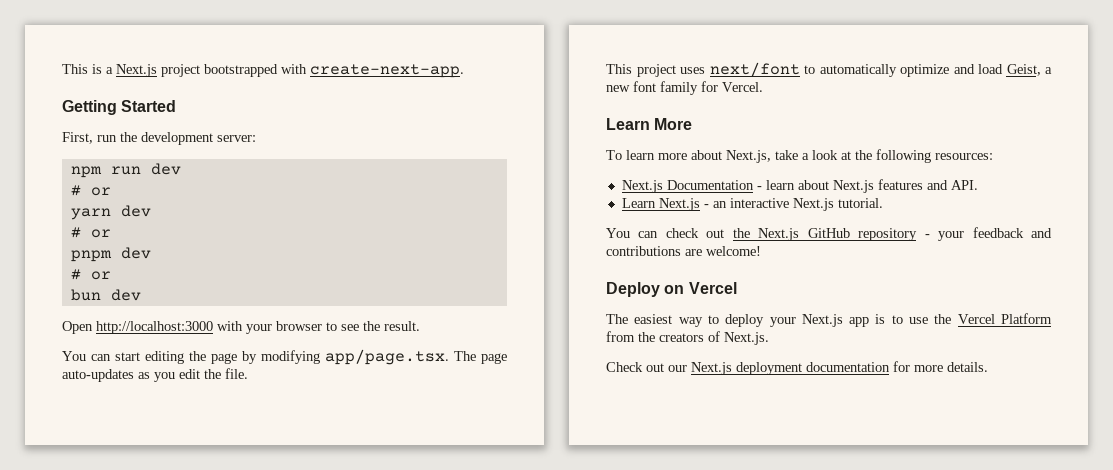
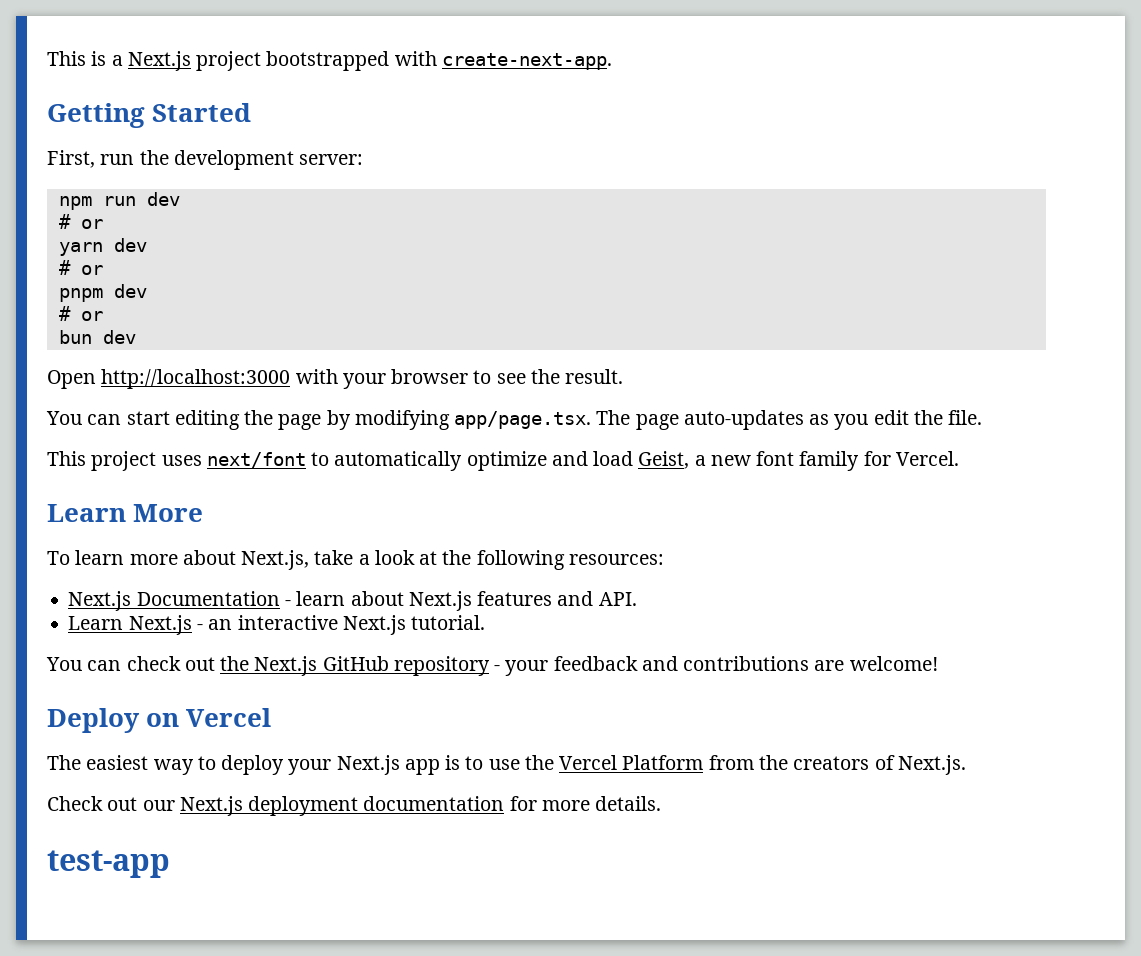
(988, 367) none -> [47,850,170,878] // test-app

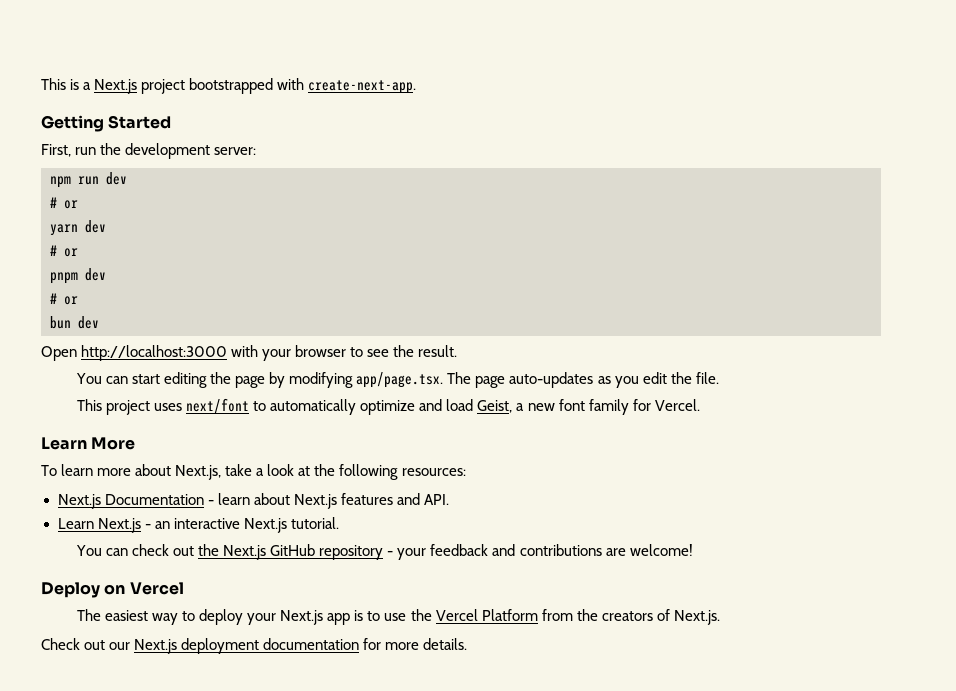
[47,850,170,878] // test-app -> (468, 644) none

